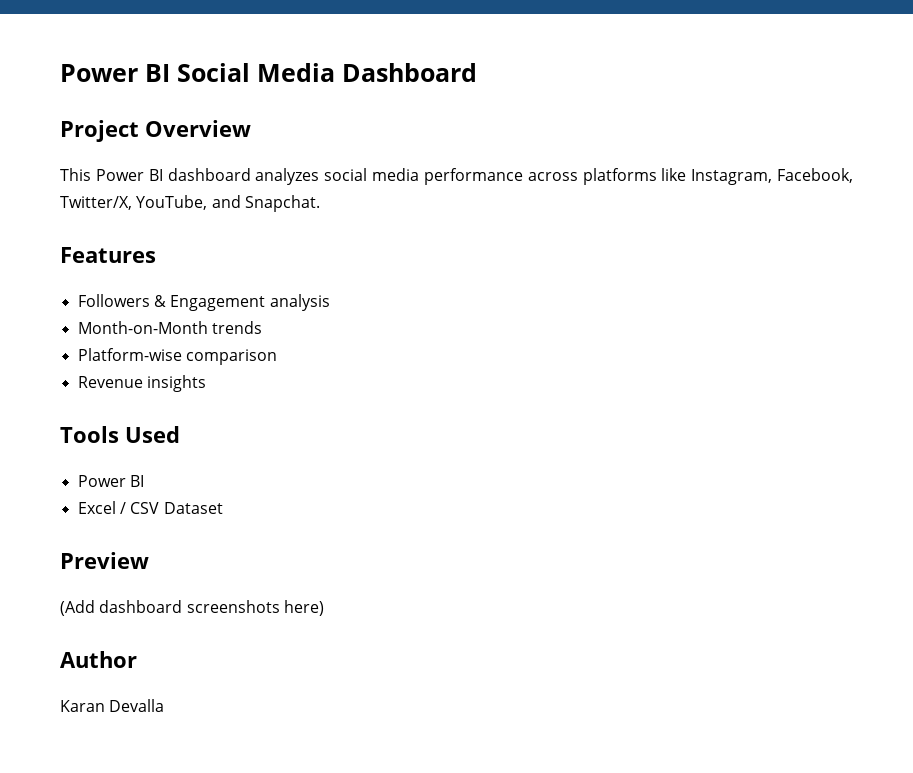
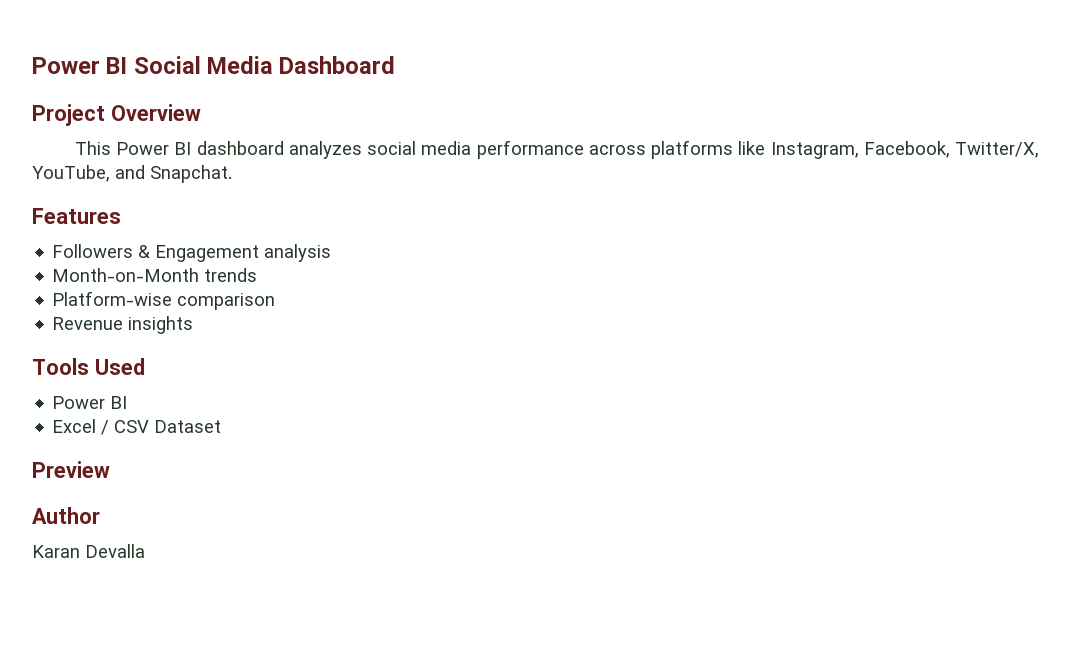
[60,600,324,616] // (Add dashboard screenshots here) -> (110, 469) none

